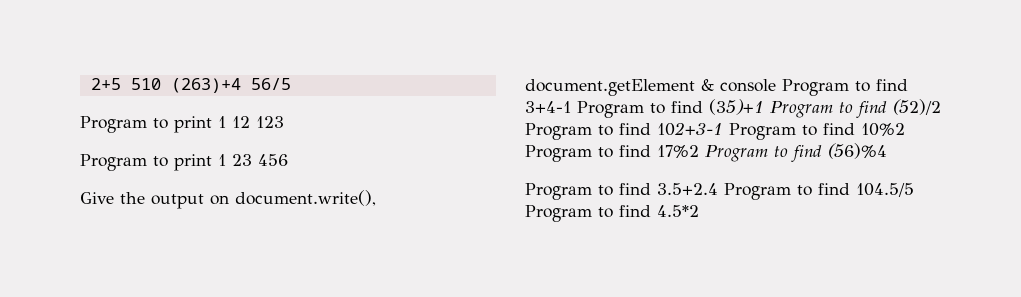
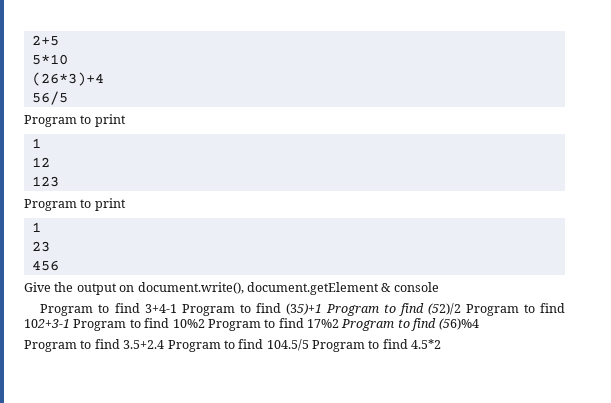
[130,78,241,93] 510 (263)+4 -> [31,54,68,65] [31,72,104,86] // 5*10 // (26*3)+4 //
[218,116,226,128] 1 -> [31,138,41,148] // 1 //
(250, 122) none -> (50, 162) //
[218,154,226,166] 1 -> [31,222,41,232] // 1 //
(252, 160) none -> (50, 246) //
(776, 85) none -> (439, 287) //

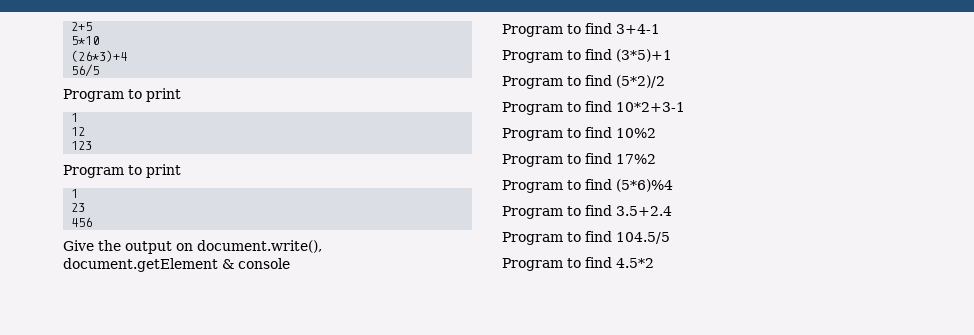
[181,303,566,316] [24,319,70,328] Program to find (35)+1 Program to find (52)/2 Program to find 102+3-1 -> [502,49,672,63] [502,75,665,89] [502,101,685,115] // Program to find (3*5)+1 // Program to find (5*2)/2 // Program to find 10*2+3-1 //
(205, 323) none -> (656, 133) //
[341,318,479,331] Program to find (56)%4 -> [502,179,673,193] // Program to find (5*6)%4
(165, 344) none -> (672, 211) //
(309, 345) none -> (670, 238) //

